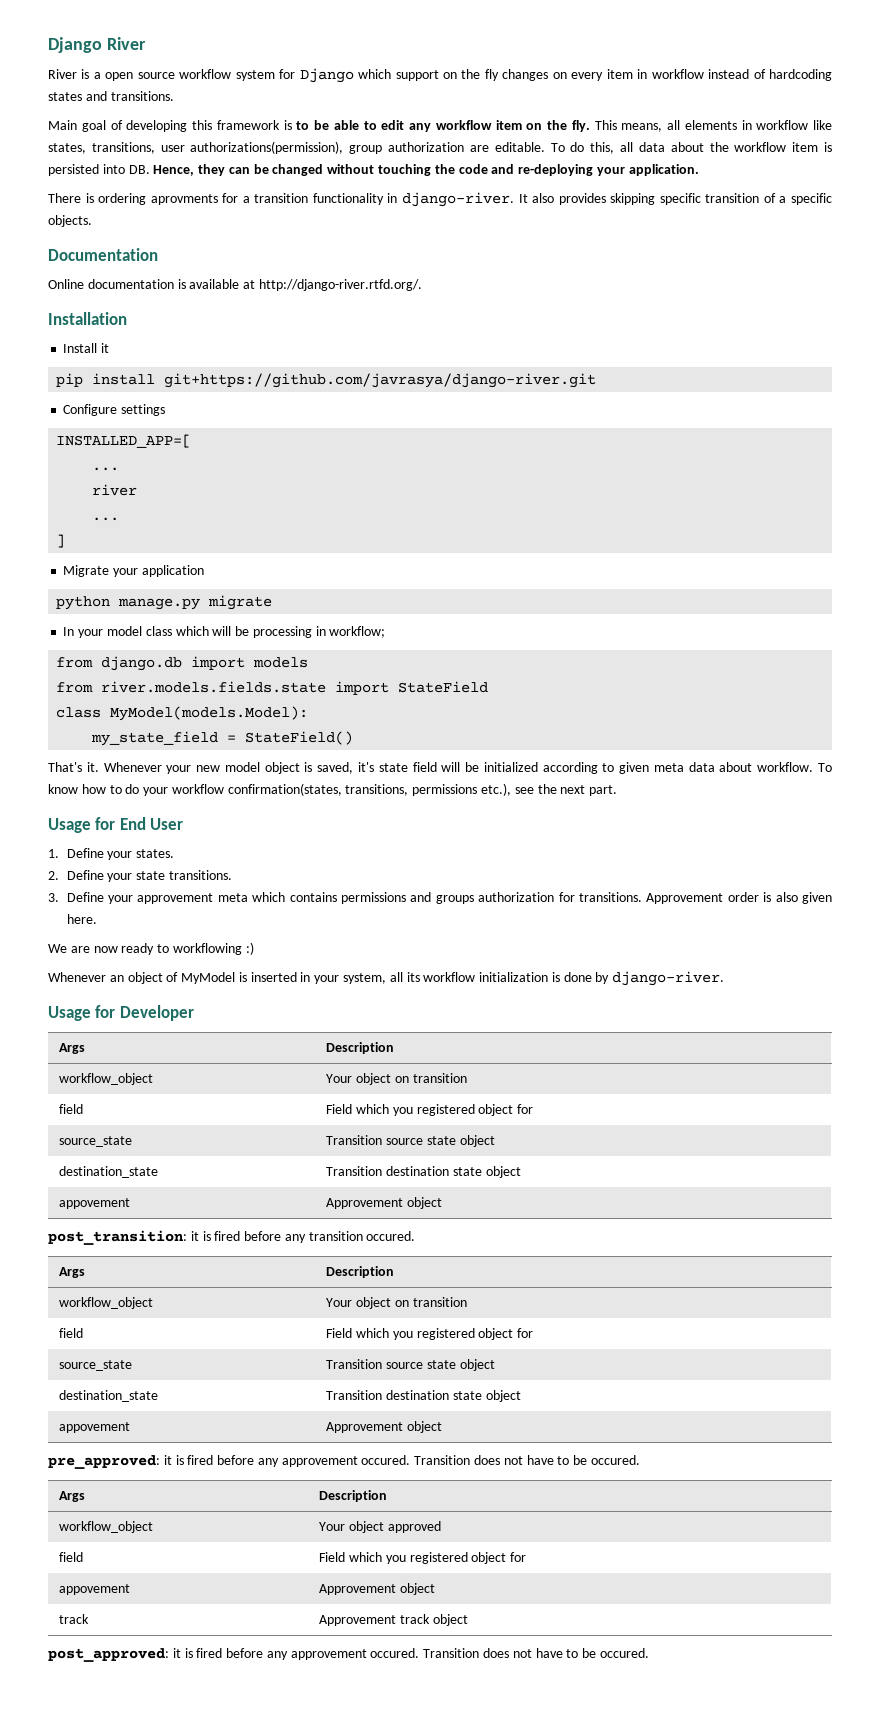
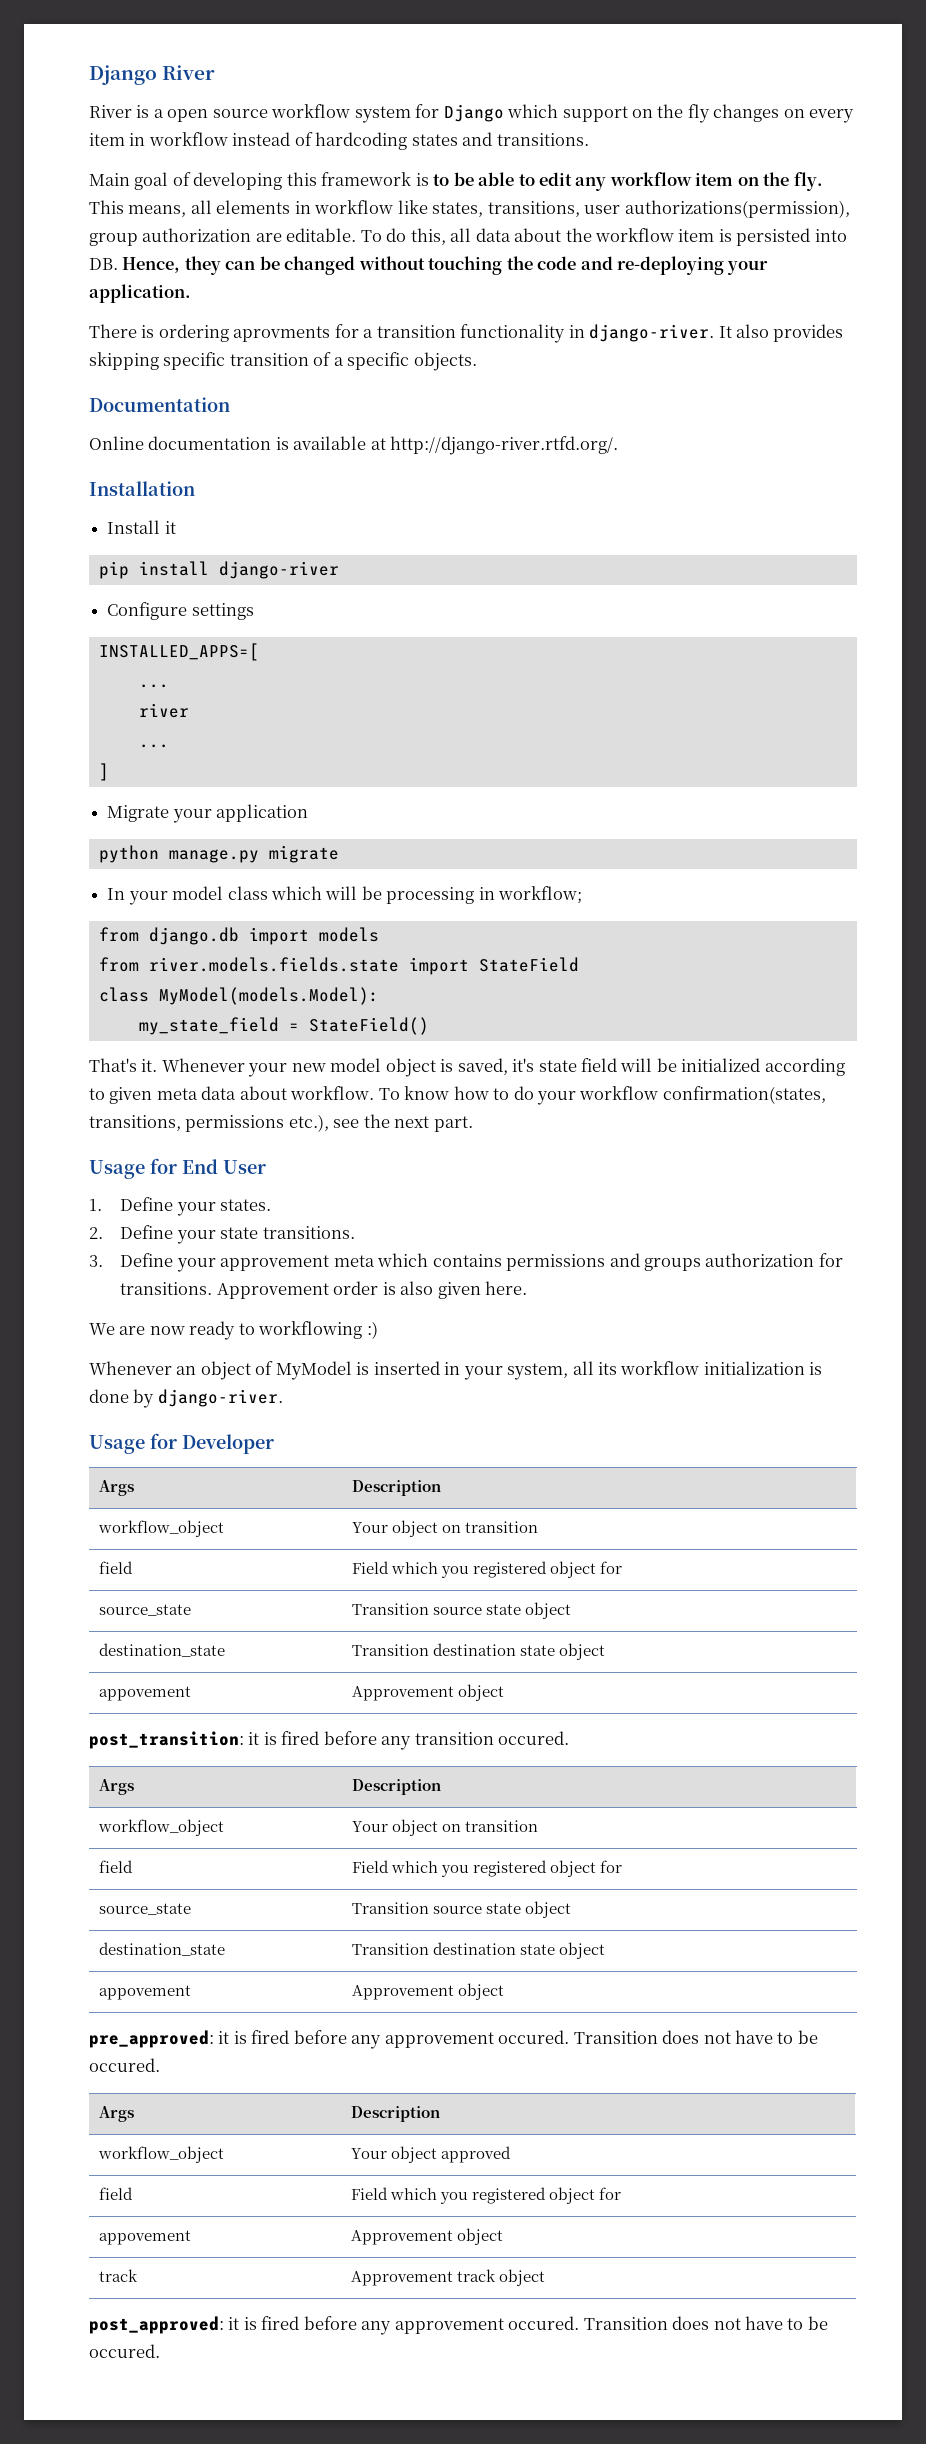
[164,373,597,388] git+https://github.com/javrasya/django-river.git -> [218,561,339,579] django-river
[56,434,192,448] INSTALLED_APP=[ -> [98,643,259,661] INSTALLED_APPS=[

